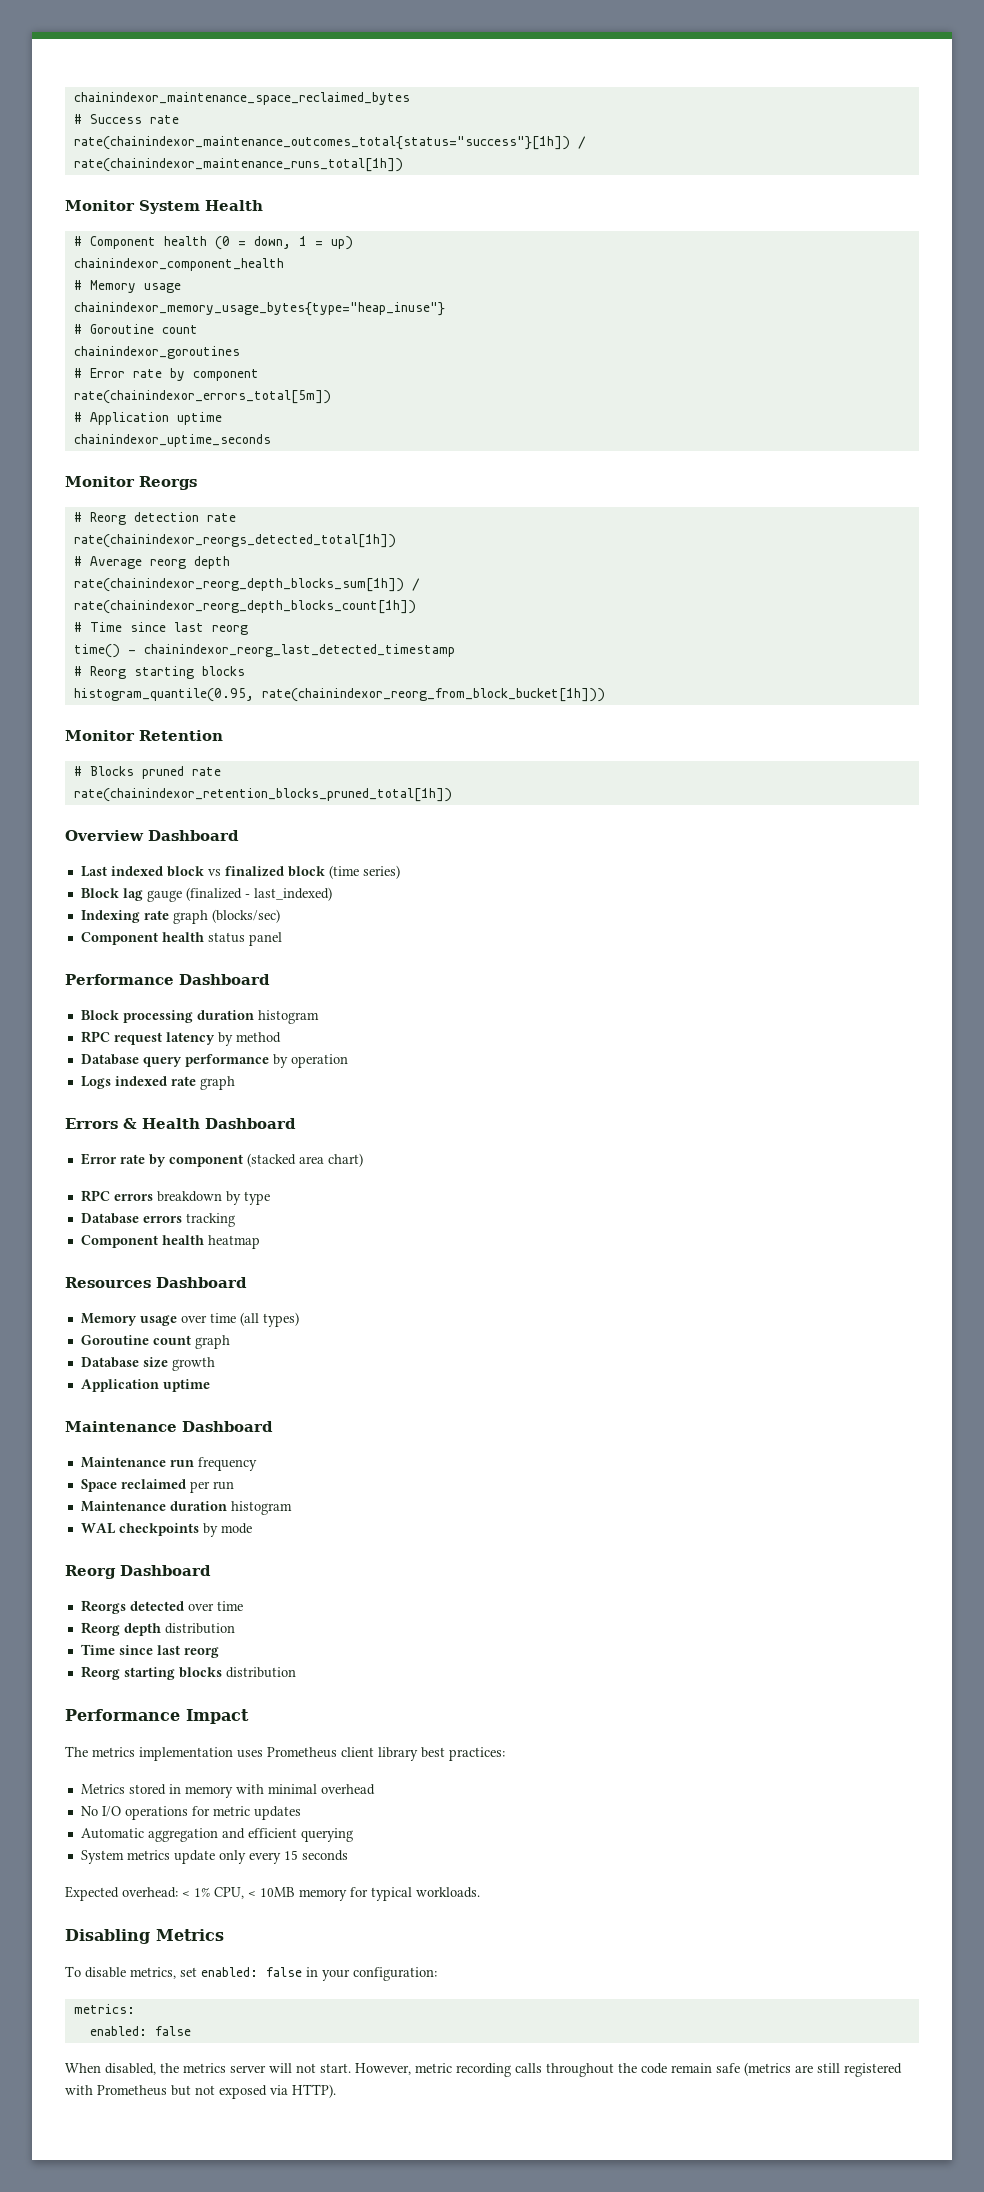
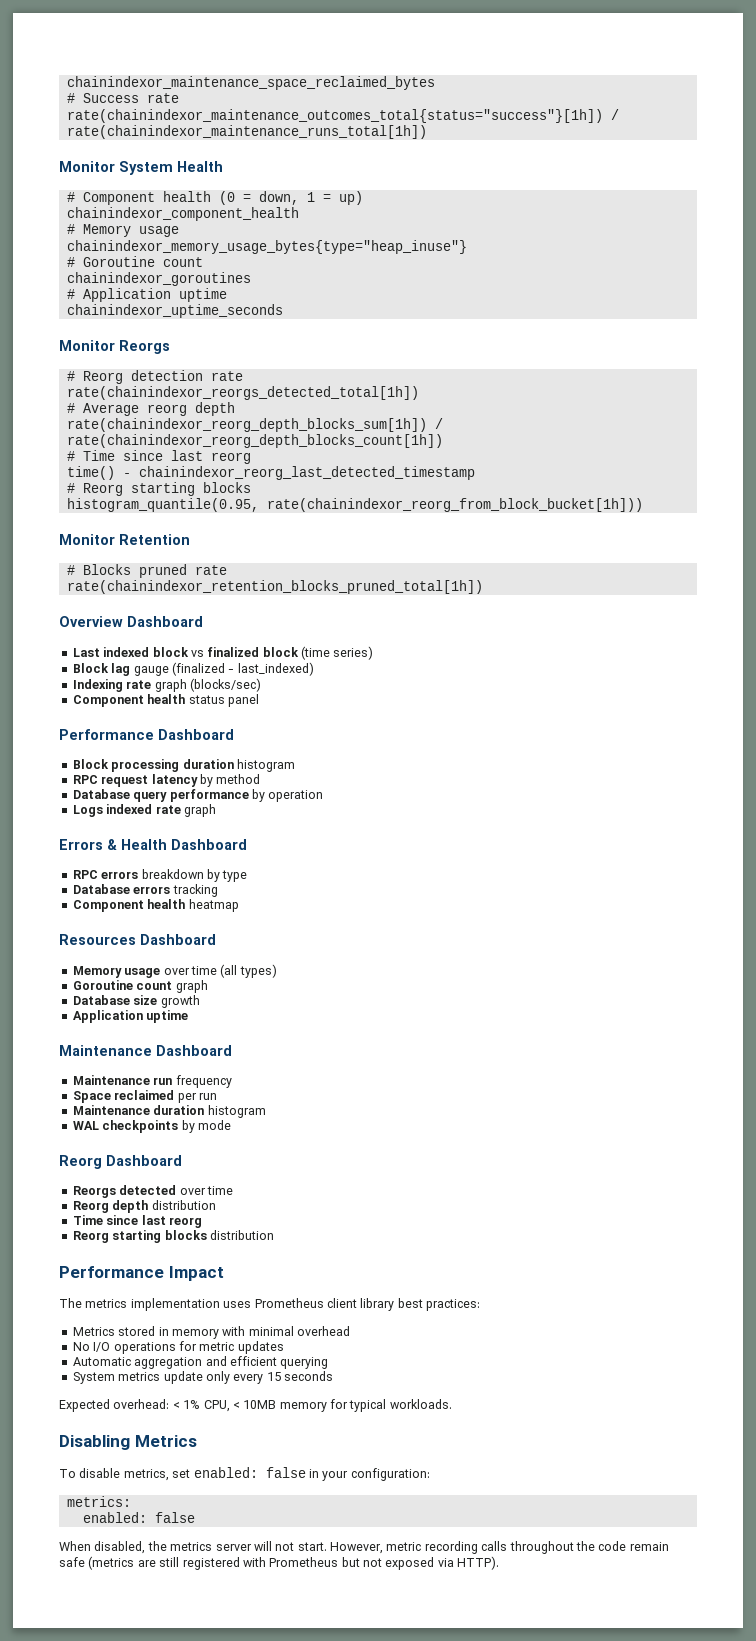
[73,368,259,381] [73,390,331,404] // # Error rate by component // rate(chainindexor_errors_total[5m]) -> (251, 279) none
[80,1153,363,1167] // Error rate by component (stacked area chart) -> (247, 844) none

